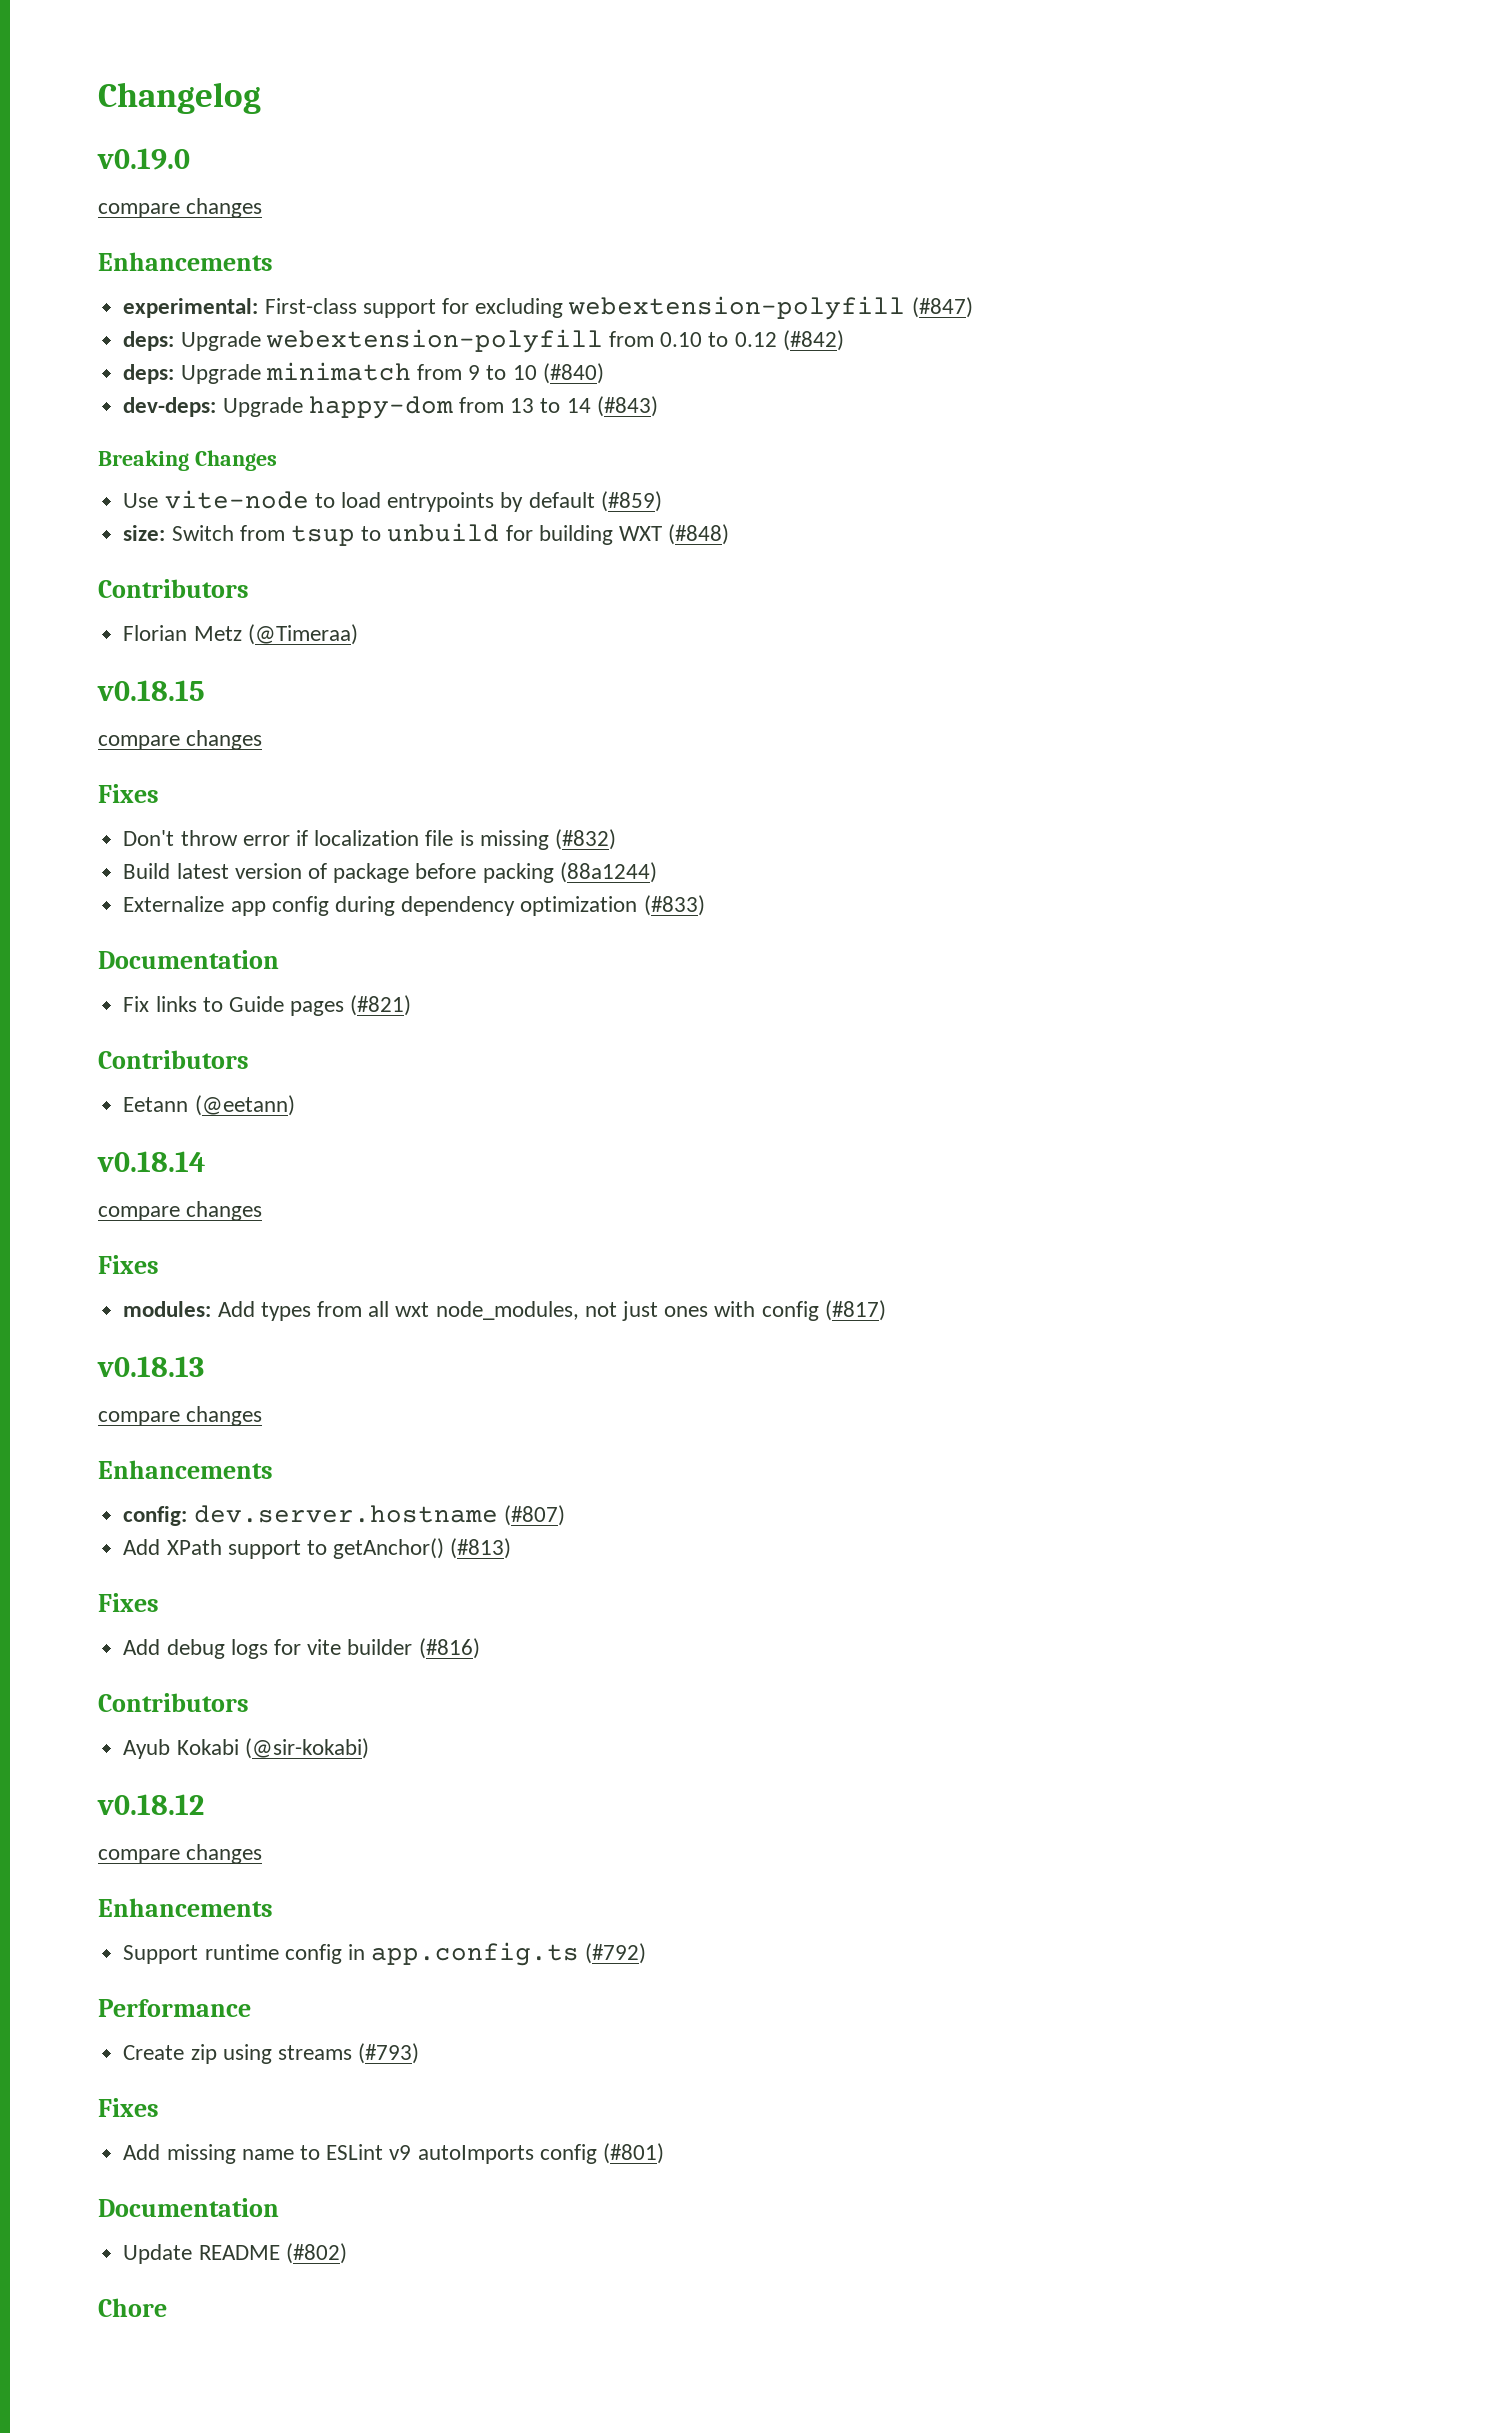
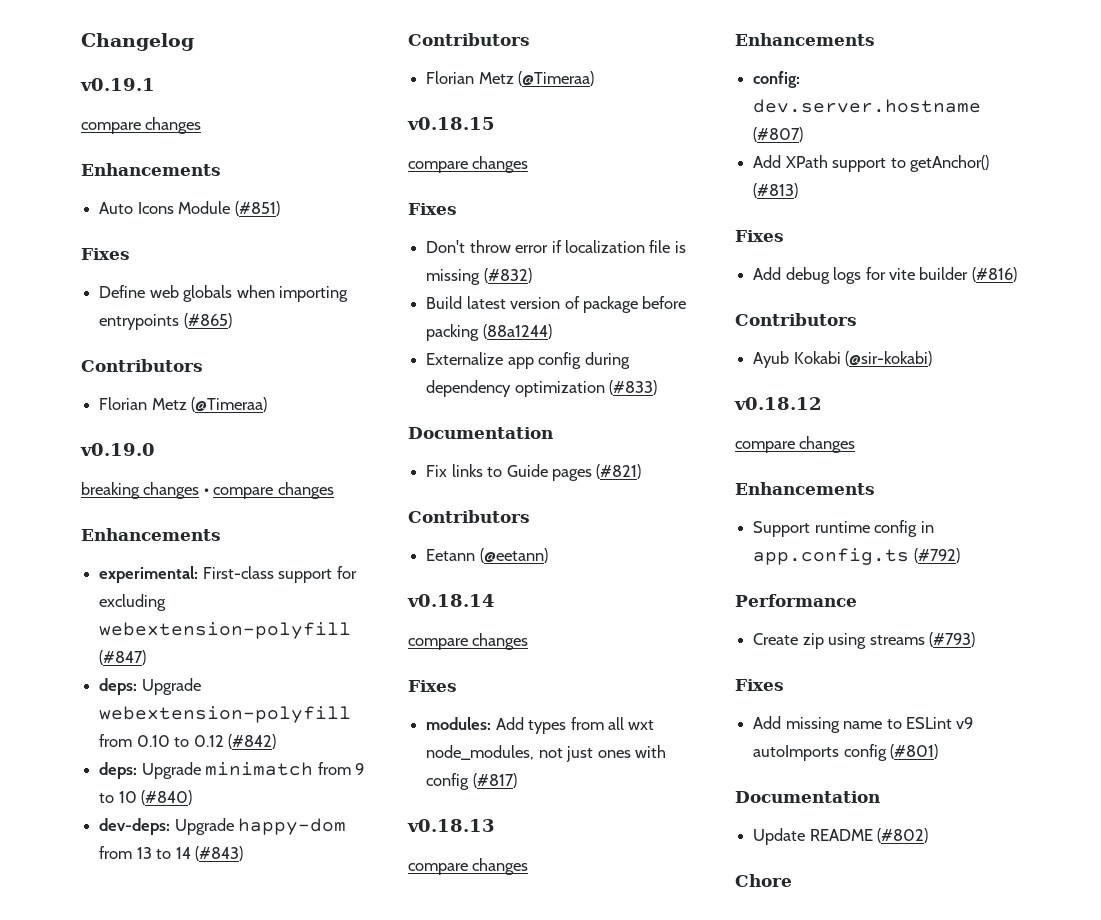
[97,148,190,170] v0.19.0 // -> [80,78,155,91] [81,117,202,134] [81,163,221,176] [99,201,280,216] [81,248,130,260] [99,285,348,302] [99,313,232,330] [81,359,203,372] [99,397,268,412] [80,443,155,456] [81,482,209,499] v0.19.1 // compare changes // Enhancements // Auto Icons Module (#851) // Fixes // Define web globals when importing entrypoints (#865) // Contributors // Florian Metz (@Timeraa) // v0.19.0 // breaking changes •
[98,450,277,471] [123,490,662,512] [123,523,730,546] // Breaking Changes // Use vite-node to load entrypoints by default (#859) // size: Switch from tsup to unbuild for building WXT (#848) -> (243, 853) none

